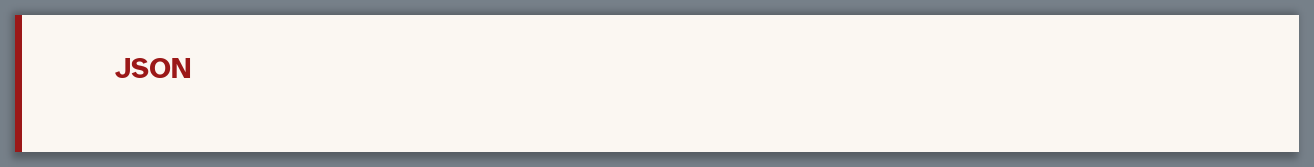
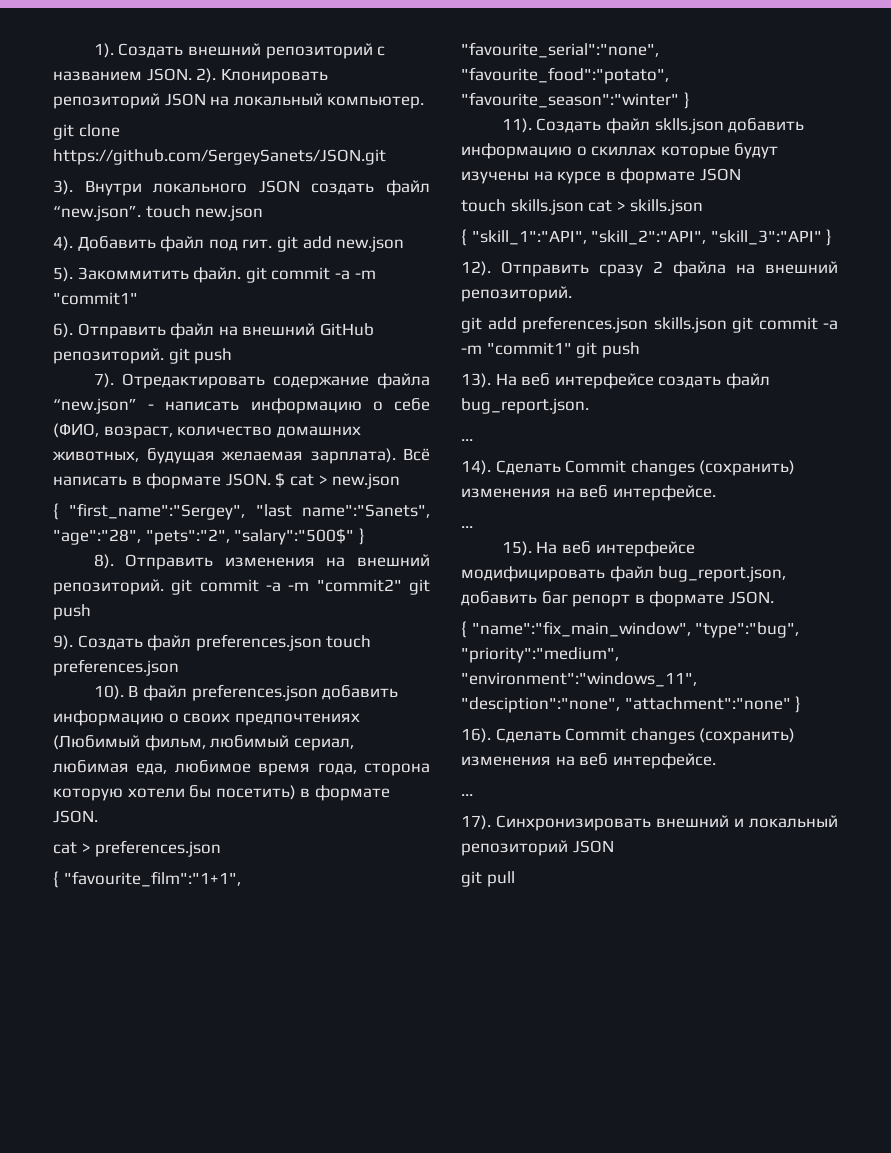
[115,58,191,78] JSON -> [93,43,386,59] [53,68,328,84] [53,93,425,109] [53,124,120,140] [53,149,386,165] [53,180,430,196] [53,205,264,221] [53,236,405,252] [53,267,376,283] [53,292,138,305] [53,323,374,339] [53,348,233,364] [93,373,430,389] [53,398,430,414] [53,423,361,439] [52,448,430,464] [53,472,401,489] [53,503,430,520] [53,528,365,545] [93,554,430,570] [53,579,430,595] [53,604,91,620] [53,634,372,651] [53,659,179,676] [93,684,399,701] [53,710,360,726] [53,735,354,751] [53,760,430,776] [53,785,390,801] [53,810,98,823] [53,840,222,857] [53,871,241,888] [461,42,659,58] [461,67,669,84] [461,92,690,109] [501,118,805,134] [461,143,779,159] [461,168,741,184] [461,199,704,215] [461,229,833,246] [461,261,838,277] [461,286,572,302] [461,316,838,333] [461,342,640,358] [461,373,770,389] [461,398,589,414] [461,439,473,441] [461,460,796,476] [461,485,716,501] [461,526,473,528] [501,541,695,557] [461,566,787,582] [461,591,774,607] [461,621,800,638] [461,647,619,663] [461,672,697,687] [461,696,802,713] [461,728,796,744] [461,753,716,769] [461,794,473,796] [461,815,838,831] [461,840,614,856] [461,871,515,887] 1). Создать внешний репозиторий c названием JSON. 2). Клонировать репозиторий JSON на локальный компьютер. // git clone https://github.com/SergeySanets/JSON.git // 3). Внутри локального JSON создать файл “new.json”. touch new.json // 4). Добавить файл под гит. git add new.json // 5). Закоммитить файл. git commit -a -m "commit1" // 6). Отправить файл на внешний GitHub репозиторий. git push // 7). Отредактировать содержание файла “new.json” - написать информацию о себе (ФИО, возраст, количество домашних животных, будущая желаемая зарплата). Всё написать в формате JSON. $ cat > new.json // { "first_name":"Sergey", "last name":"Sanets", "age":"28", "pets":"2", "salary":"500$" } // 8). Отправить изменения на внешний репозиторий. git commit -a -m "commit2" git push // 9). Создать файл preferences.json touch preferences.json // 10). В файл preferences.json добавить информацию о своих предпочтениях (Любимый фильм, любимый сериал, любимая еда, любимое время года, сторона которую хотели бы посетить) в формате JSON. // cat > preferences.json // { "favourite_film":"1+1", "favourite_serial":"none", "favourite_food":"potato", "favourite_season":"winter" } // 11). Создать файл sklls.json добавить информацию о скиллах которые будут изучены на курсе в формате JSON // touch skills.json cat > skills.json // { "skill_1":"API", "skill_2":"API", "skill_3":"API" } // 12). Отправить сразу 2 файла на внешний репозиторий. // git add preferences.json skills.json git commit -a -m "commit1" git push // 13). На веб интерфейсе создать файл bug_report.json. // ... // 14). Сделать Commit changes (сохранить) изменения на веб интерфейсе. // ... // 15). На веб интерфейсе модифицировать файл bug_report.json, добавить баг репорт в формате JSON. // { "name":"fix_main_window", "type":"bug", "priority":"medium", "environment":"windows_11", "desciption":"none", "attachment":"none" } // 16). Сделать Commit changes (сохранить) изменения на веб интерфейсе. // ... // 17). Синхронизировать внешний и локальный репозиторий JSON // git pull

